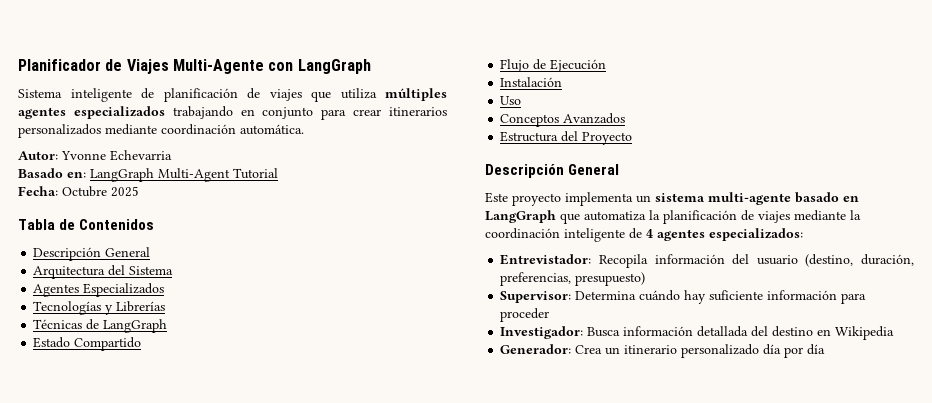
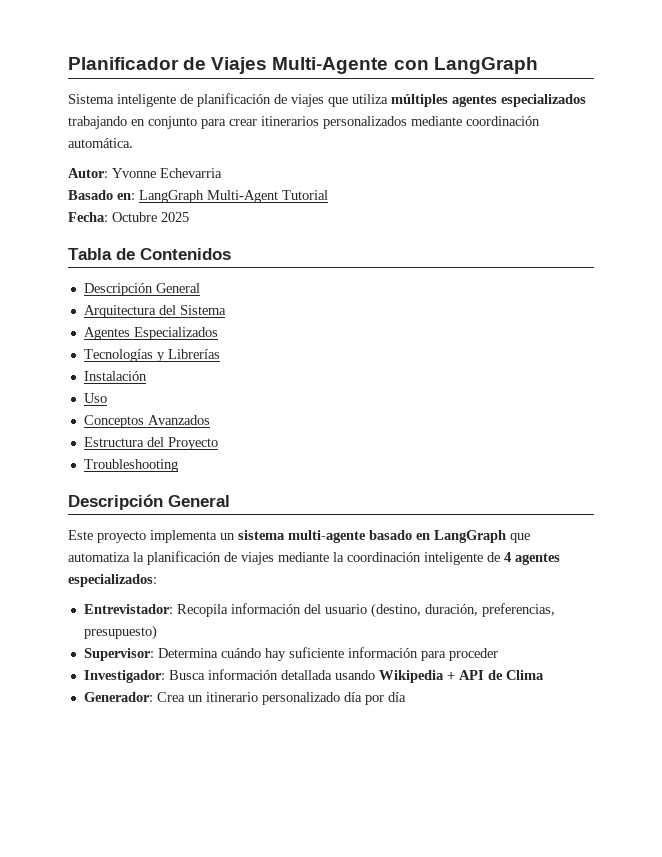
[33,319,168,333] [33,337,142,351] [500,59,607,72] // Técnicas de LangGraph // Estado Compartido // Flujo de Ejecución -> (220, 354) none
(633, 138) none -> [83,459,178,472] // Troubleshooting
[751,326,895,340] del destino en Wikipedia -> [334,670,544,683] usando Wikipedia + API de Clima

